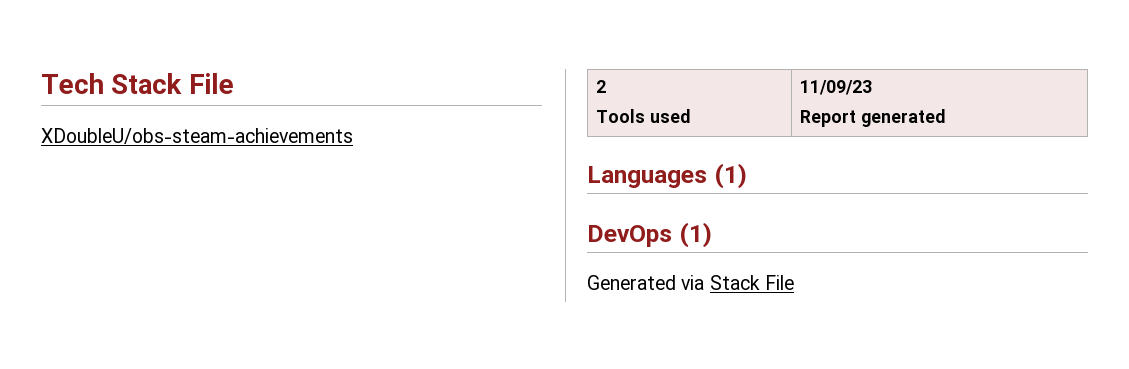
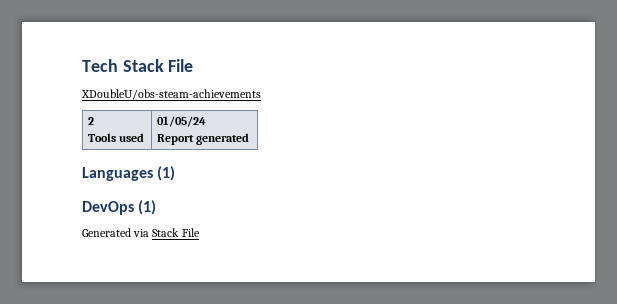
[800,80,873,95] 11/09/23 -> [156,116,206,127] 01/05/24

